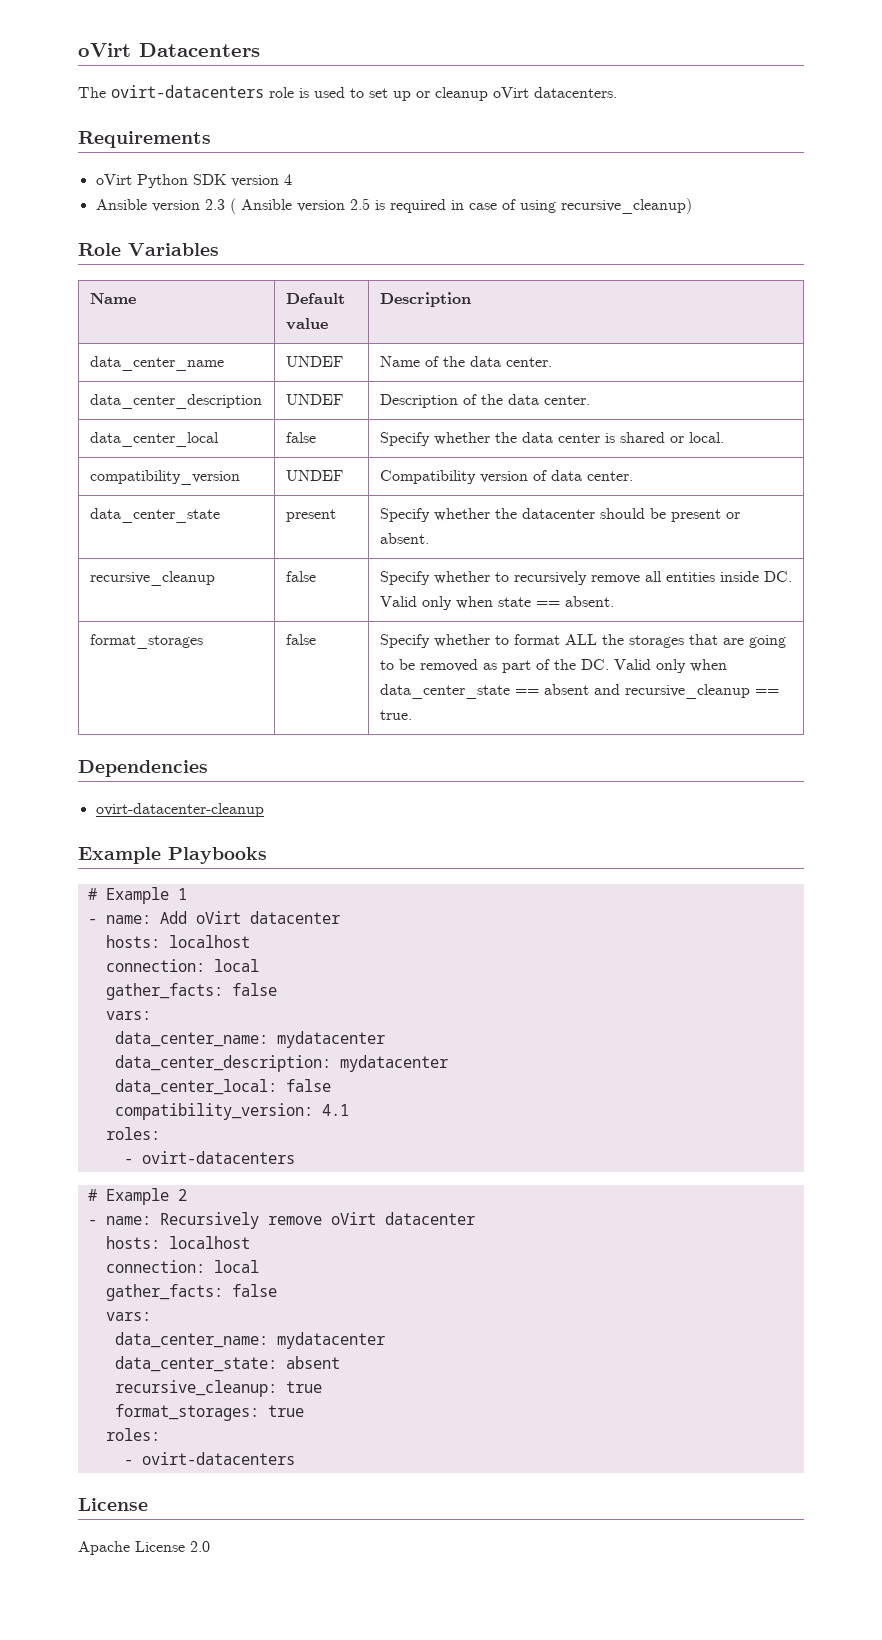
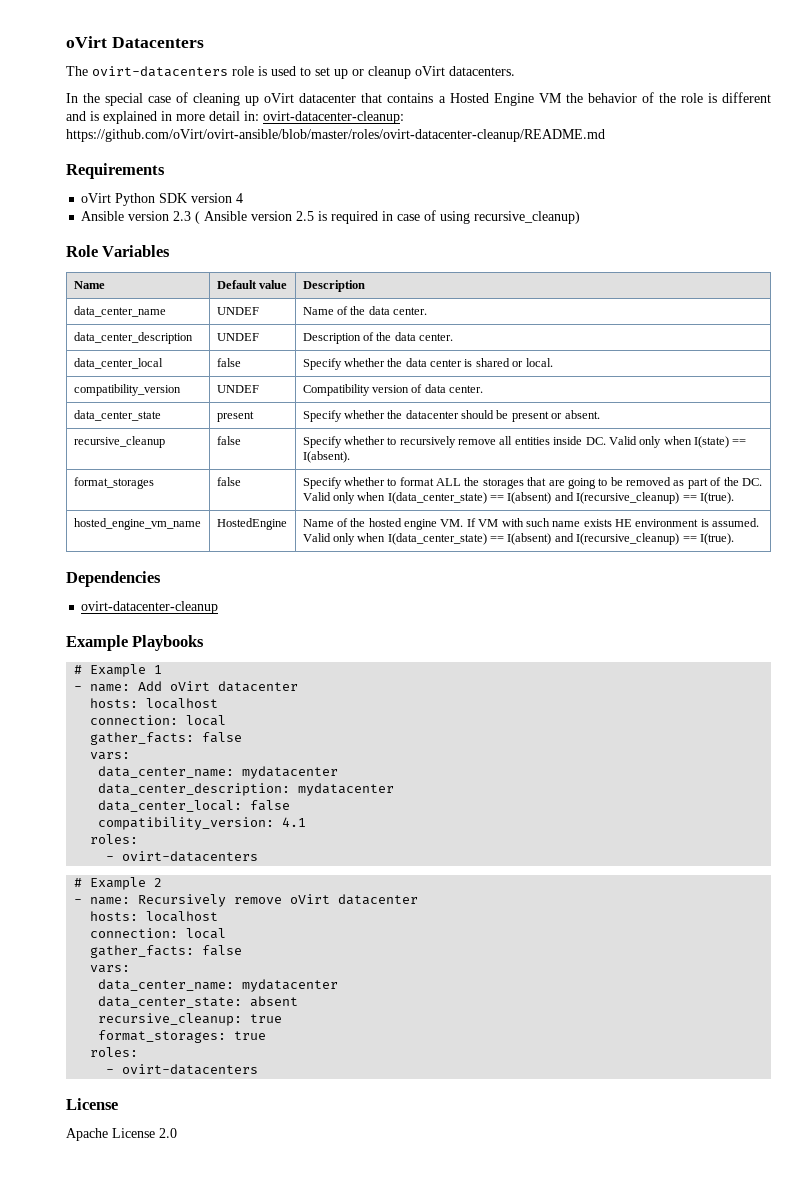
(617, 92) none -> [66,92,771,106] [66,111,404,124] [66,129,605,142] // In the special case of cleaning up oVirt datacenter that contains a Hosted Engine VM the behavior of the role is different and is explained in more detail in: ovirt-datacenter-cleanup: https://github.com/oVirt/ovirt-ansible/blob/master/roles/ovirt-datacenter-cleanup/README.md
[497,596,614,607] state == absent. -> [694,436,747,448] [302,451,350,463] I(state) == I(absent).
[379,684,779,699] [379,710,412,720] data_center_state == absent and recursive_cleanup == true. -> [387,492,734,504] [73,518,201,530] [216,518,287,530] [302,518,760,530] [302,533,734,545] I(data_center_state) == I(absent) and I(recursive_cleanup) == I(true). // hosted_engine_vm_name | HostedEngine | Name of the hosted engine VM. If VM with such name exists HE environment is assumed. Valid only when I(data_center_state) == I(absent) and I(recursive_cleanup) == I(true).

